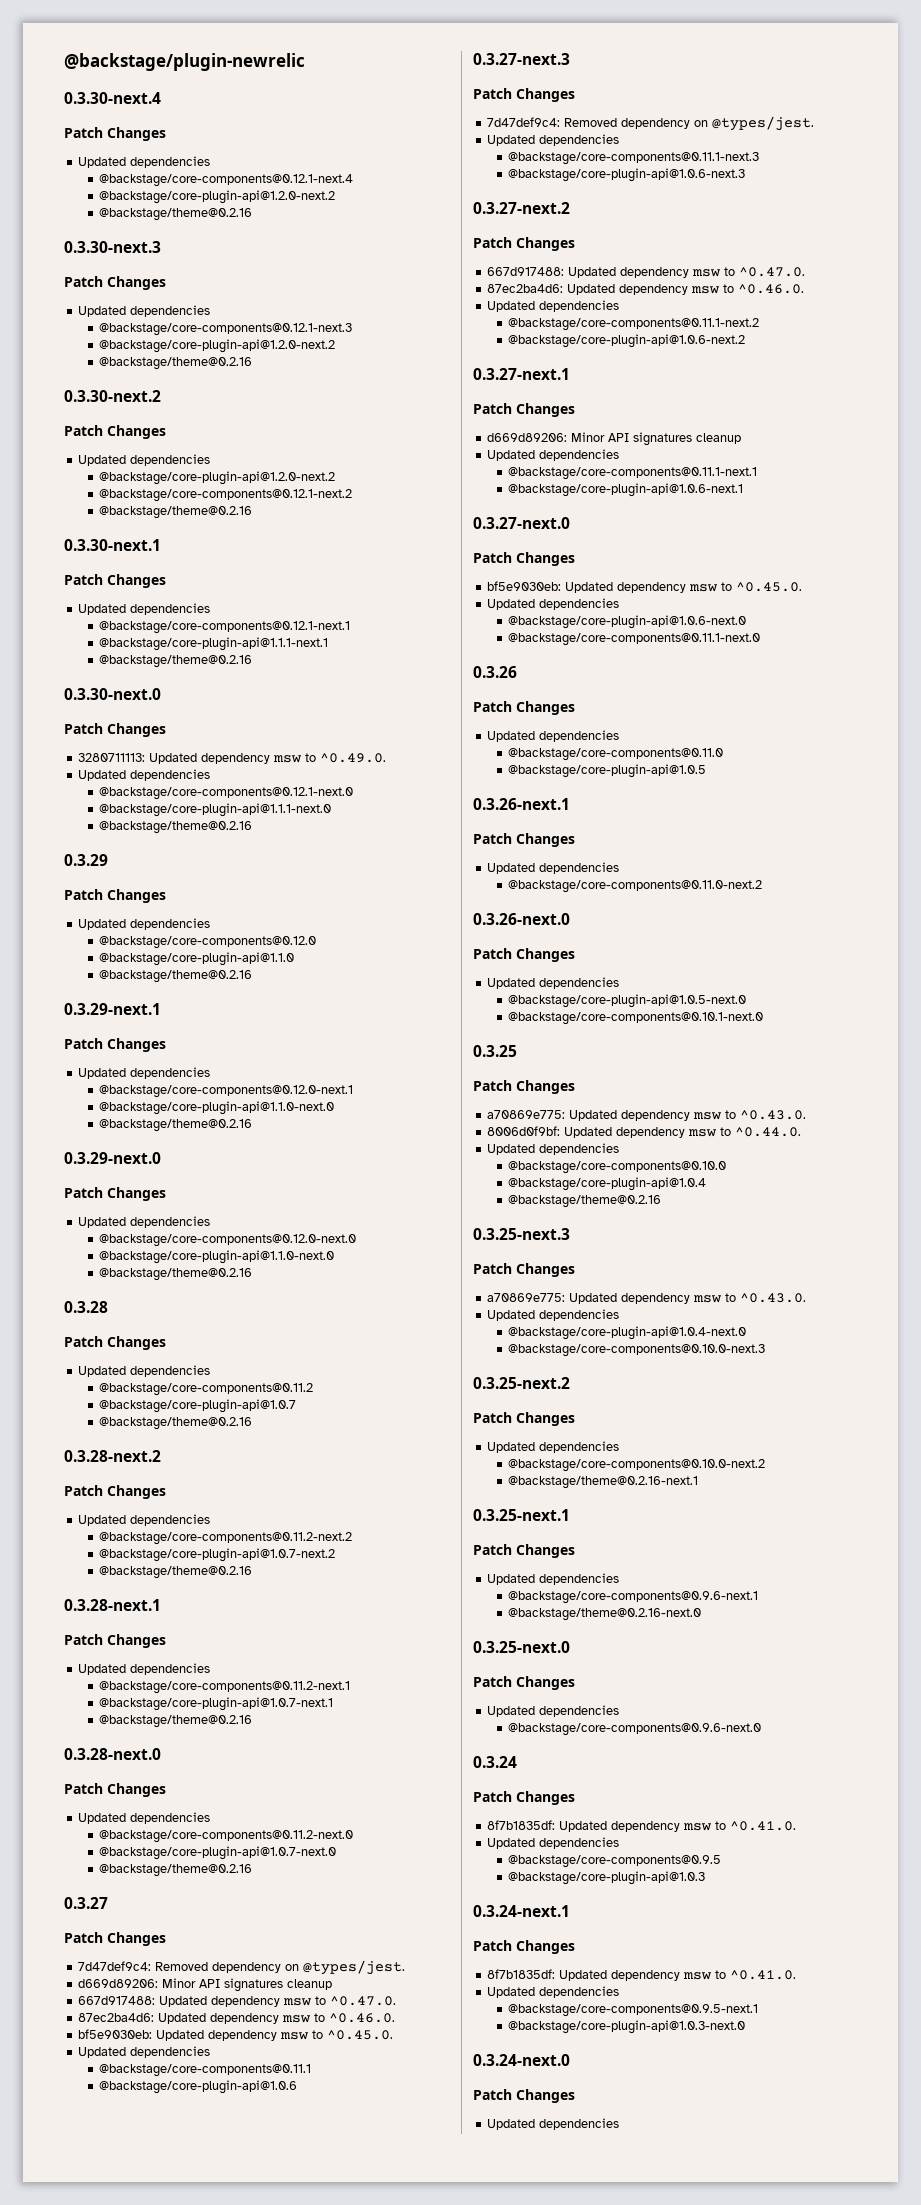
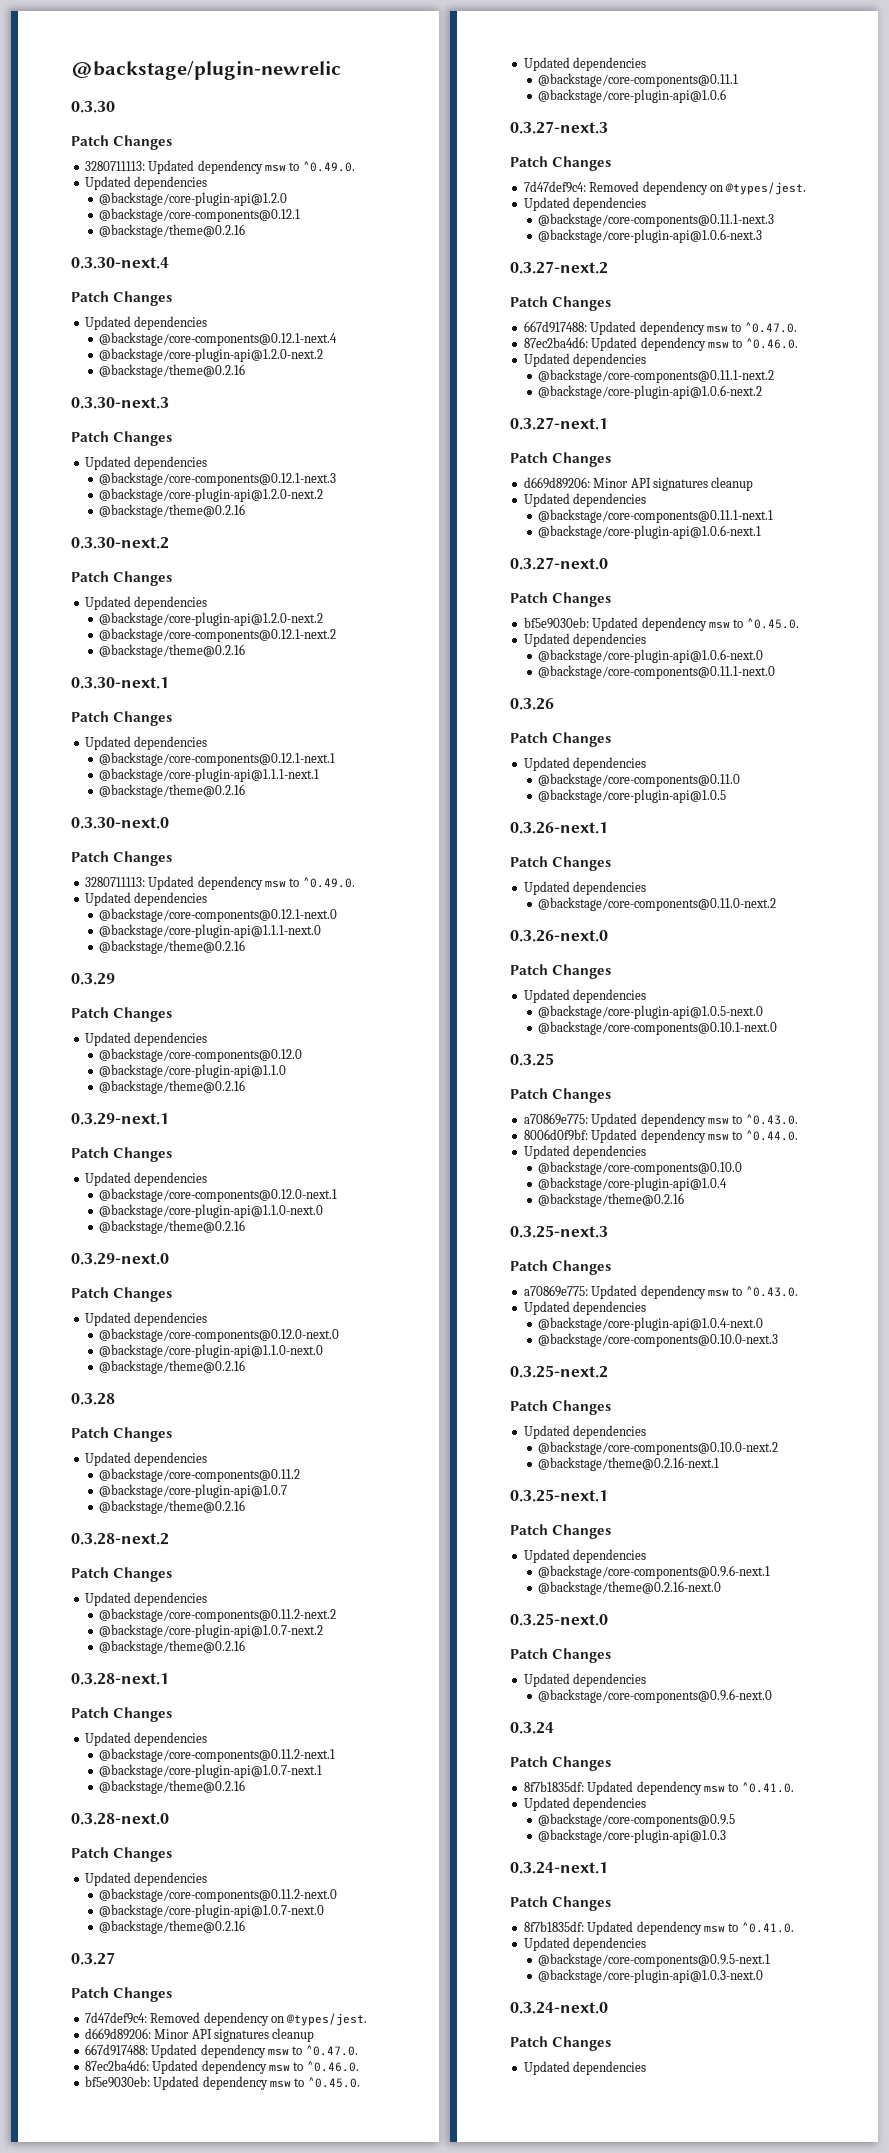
(305, 62) none -> [71,101,115,113] [71,135,173,150] [84,160,355,174] [84,176,208,190] [98,192,287,206] [98,208,300,222] [98,224,245,238] // 0.3.30 // Patch Changes // 3280711113: Updated dependency msw to ^0.49.0. // Updated dependencies // @backstage/core-plugin-api@1.2.0 // @backstage/core-components@0.12.1 // @backstage/theme@0.2.16

